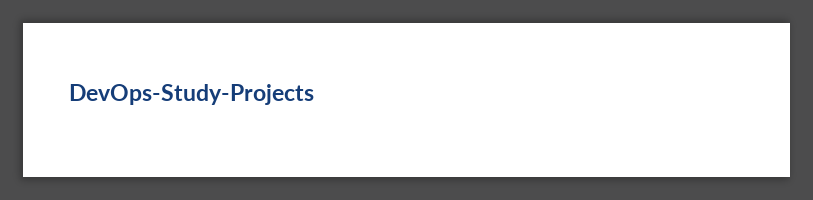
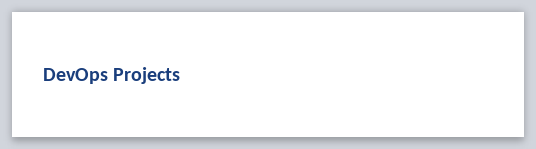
[69,84,314,105] DevOps-Study-Projects -> [43,67,181,84] DevOps Projects

